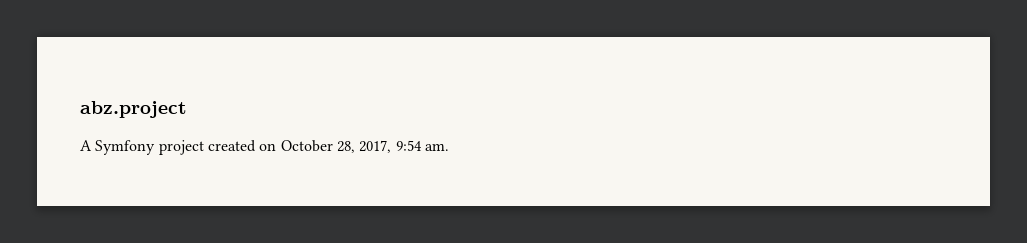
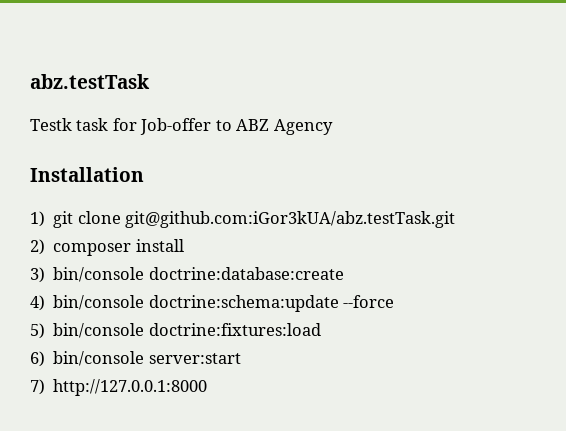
[80,101,187,118] [80,140,449,155] abz.project // A Symfony project created on October 28, 2017, 9:54 am. -> [30,74,150,89] [30,118,333,135] [30,167,144,182] [30,211,456,228] [30,239,184,256] [30,267,344,283] [30,295,395,312] [30,323,321,339] [30,351,241,367] [30,379,208,396] abz.testTask // Testk task for Job-offer to ABZ Agency // Installation // 1) git clone git@github.com:iGor3kUA/abz.testTask.git // 2) composer install // 3) bin/console doctrine:database:create // 4) bin/console doctrine:schema:update --force // 5) bin/console doctrine:fixtures:load // 6) bin/console server:start // 7) http://127.0.0.1:8000

